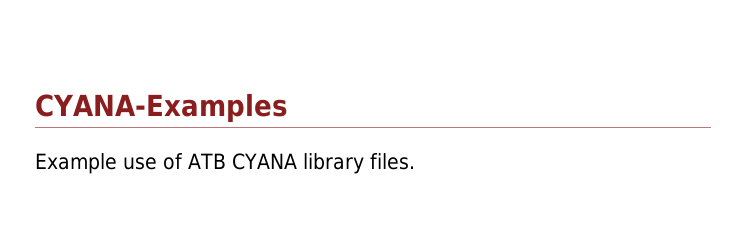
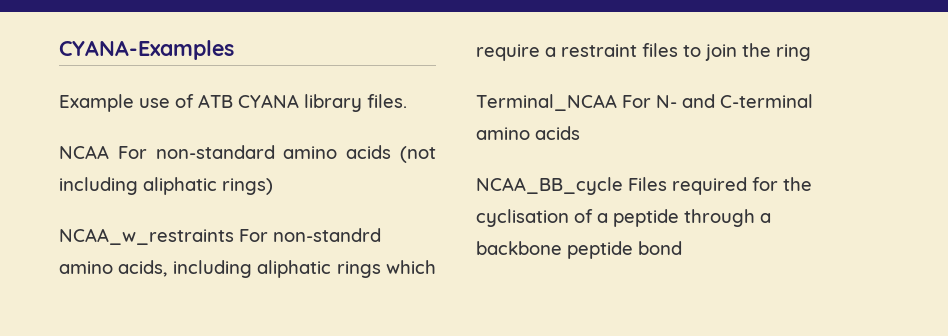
(415, 161) none -> [59,145,436,163] [59,177,273,195] [59,228,381,245] [59,260,436,278] [476,43,811,61] [476,94,813,111] [476,126,580,140] [476,177,812,195] [476,209,771,227] [476,241,682,259] // NCAA For non-standard amino acids (not including aliphatic rings) // NCAA_w_restraints For non-standrd amino acids, including aliphatic rings which require a restraint files to join the ring // Terminal_NCAA For N- and C-terminal amino acids // NCAA_BB_cycle Files required for the cyclisation of a peptide through a backbone peptide bond

